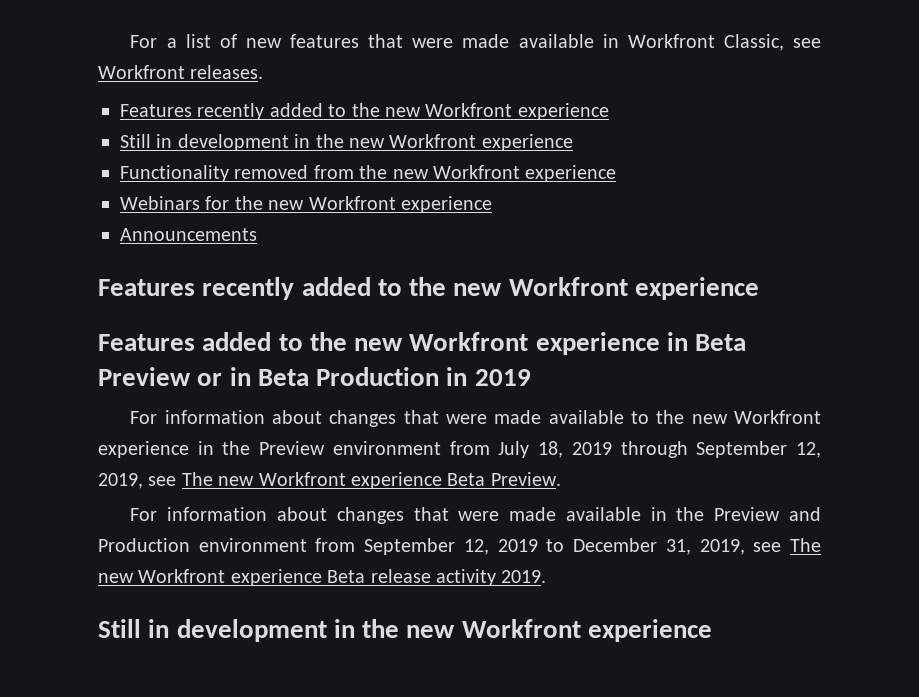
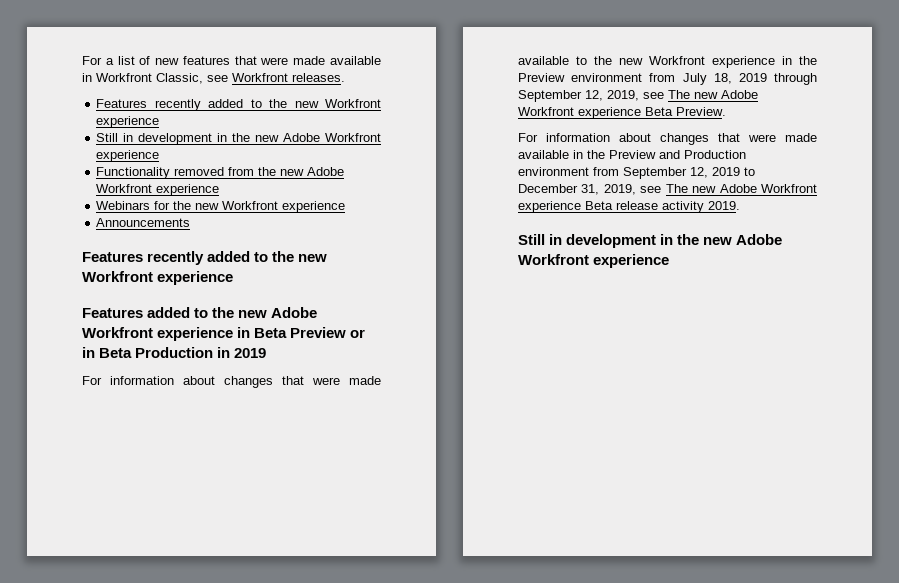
(385, 143) none -> [283,133,321,142] Adobe
(429, 174) none -> [307,167,345,176] Adobe
(404, 344) none -> [271,307,318,318] Adobe
(255, 481) none -> [721,90,758,99] Adobe
(134, 578) none -> [719,184,757,193] Adobe
(456, 631) none -> [736,234,783,245] Adobe

